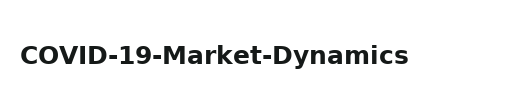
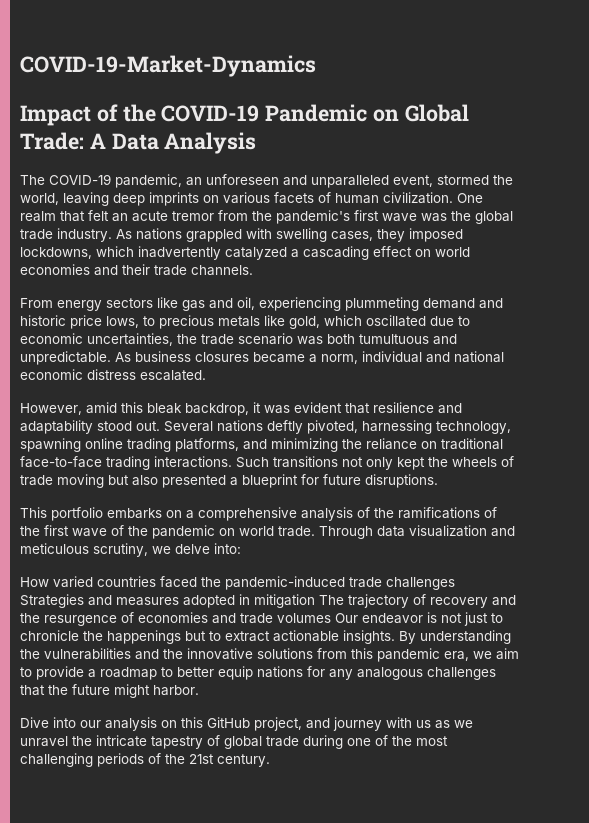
(409, 57) none -> [20,104,469,126] [20,132,257,154] [20,174,513,188] [20,192,483,206] [20,210,513,224] [20,228,463,242] [20,246,470,260] [20,264,253,276] [20,297,503,311] [20,315,470,329] [20,333,457,346] [20,351,504,365] [20,369,206,381] [20,402,462,416] [20,420,511,434] [20,438,503,452] [20,456,514,470] [20,474,438,488] [20,507,497,521] [20,525,515,539] [20,543,241,557] [20,576,455,590] [20,594,516,608] [20,612,503,626] [20,630,511,644] [20,648,519,662] [20,666,496,680] [20,684,199,698] [20,717,473,731] [20,735,448,749] [20,753,270,767] // Impact of the COVID-19 Pandemic on Global Trade: A Data Analysis // The COVID-19 pandemic, an unforeseen and unparalleled event, stormed the world, leaving deep imprints on various facets of human civilization. One realm that felt an acute tremor from the pandemic's first wave was the global trade industry. As nations grappled with swelling cases, they imposed lockdowns, which inadvertently catalyzed a cascading effect on world economies and their trade channels. // From energy sectors like gas and oil, experiencing plummeting demand and historic price lows, to precious metals like gold, which oscillated due to economic uncertainties, the trade scenario was both tumultuous and unpredictable. As business closures became a norm, individual and national economic distress escalated. // However, amid this bleak backdrop, it was evident that resilience and adaptability stood out. Several nations deftly pivoted, harnessing technology, spawning online trading platforms, and minimizing the reliance on traditional face-to-face trading interactions. Such transitions not only kept the wheels of trade moving but also presented a blueprint for future disruptions. // This portfolio embarks on a comprehensive analysis of the ramifications of the first wave of the pandemic on world trade. Through data visualization and meticulous scrutiny, we delve into: // How varied countries faced the pandemic-induced trade challenges Strategies and measures adopted in mitigation The trajectory of recovery and the resurgence of economies and trade volumes Our endeavor is not just to chronicle the happenings but to extract actionable insights. By understanding the vulnerabilities and the innovative solutions from this pandemic era, we aim to provide a roadmap to better equip nations for any analogous challenges that the future might harbor. // Dive into our analysis on this GitHub project, and journey with us as we unravel the intricate tapestry of global trade during one of the most challenging periods of the 21st century.

